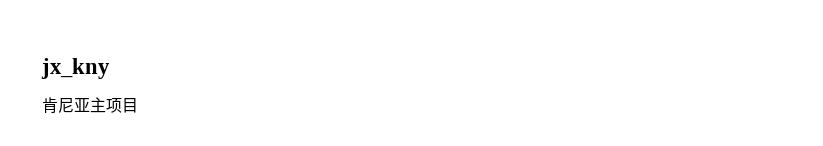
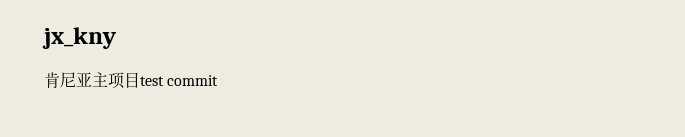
(138, 105) none -> [140,75,219,86] test commit

